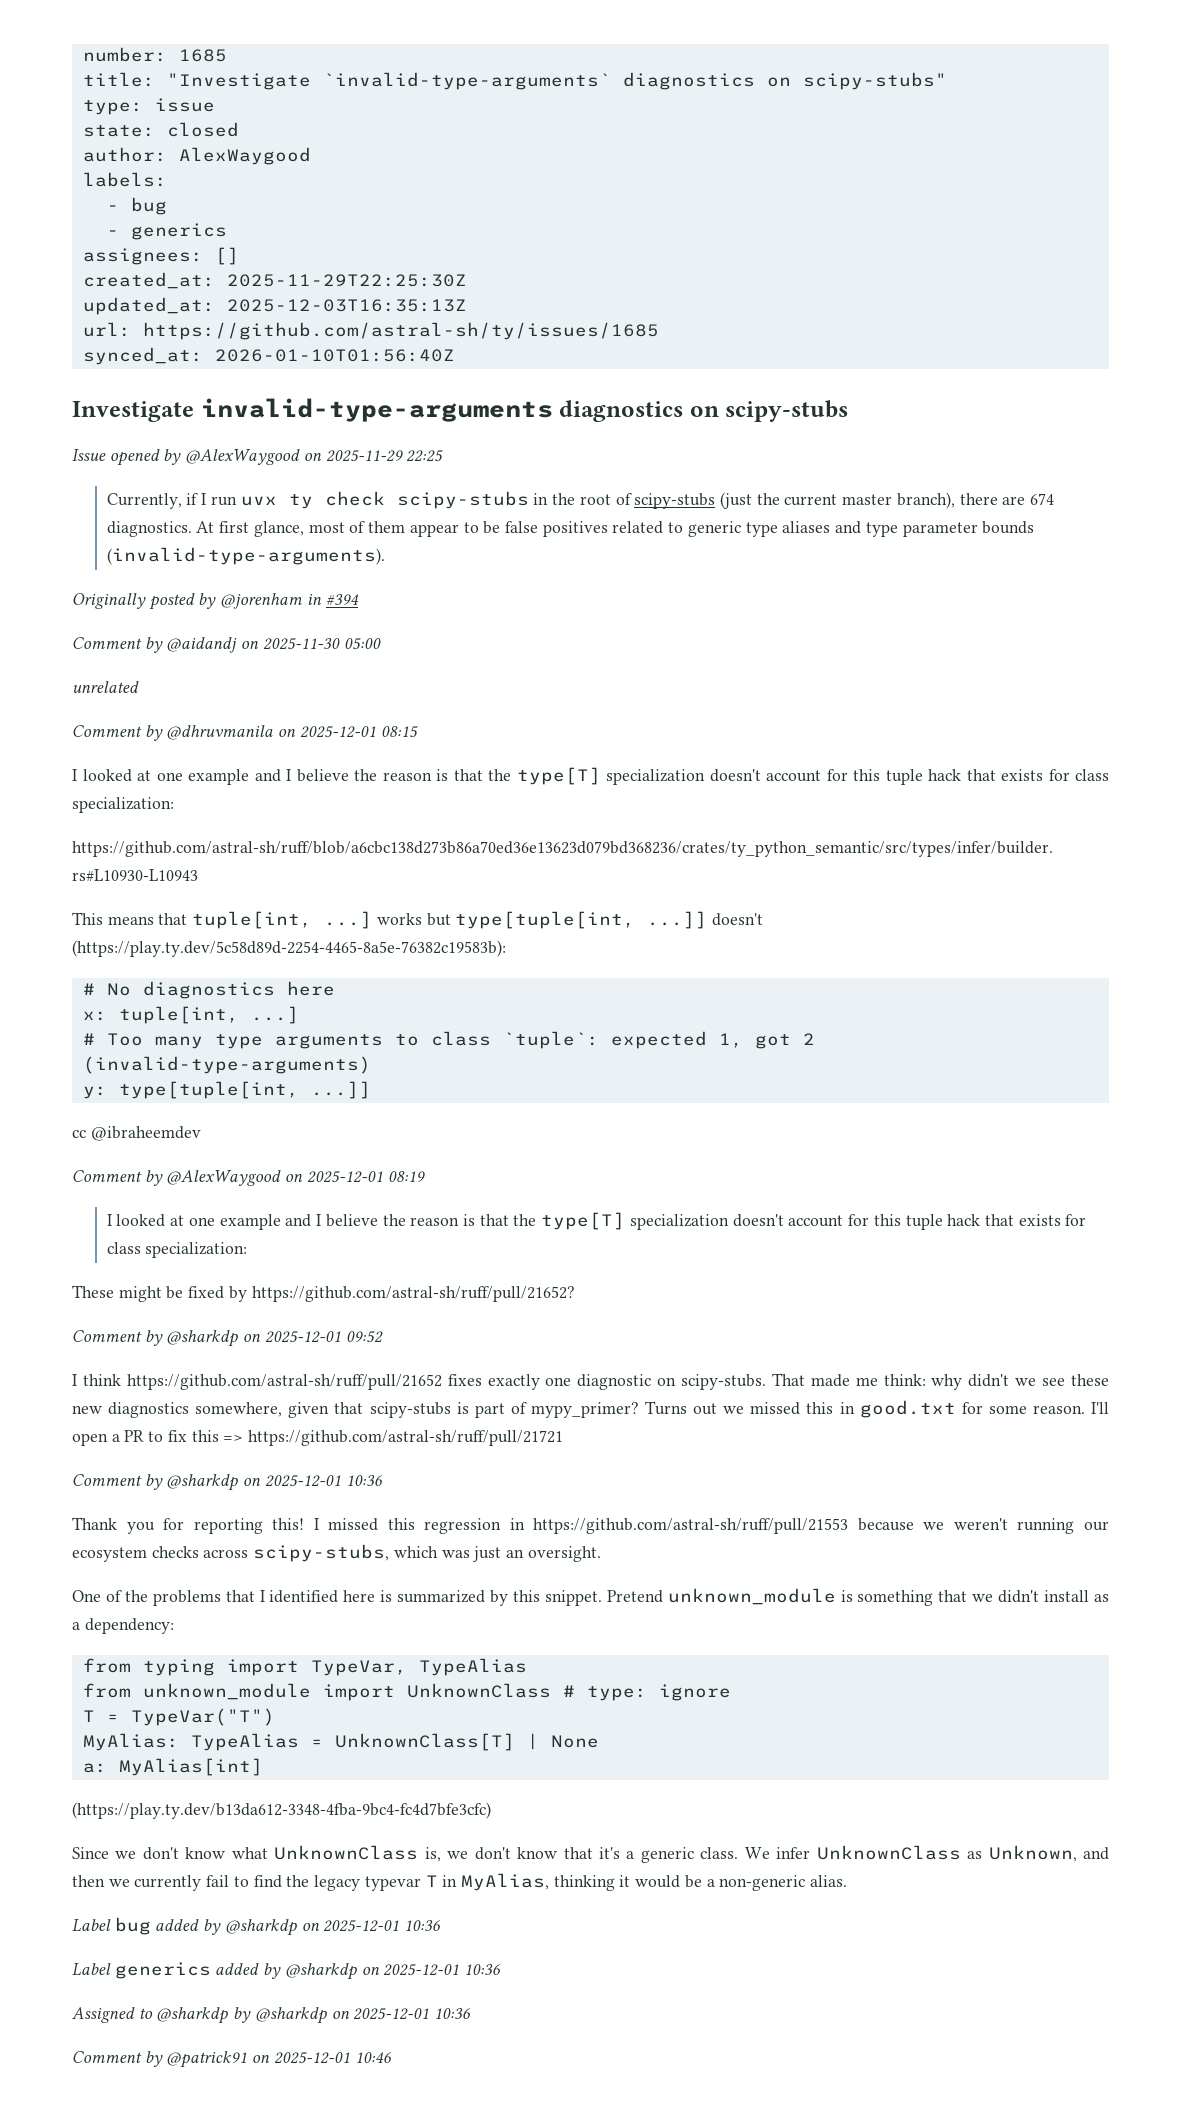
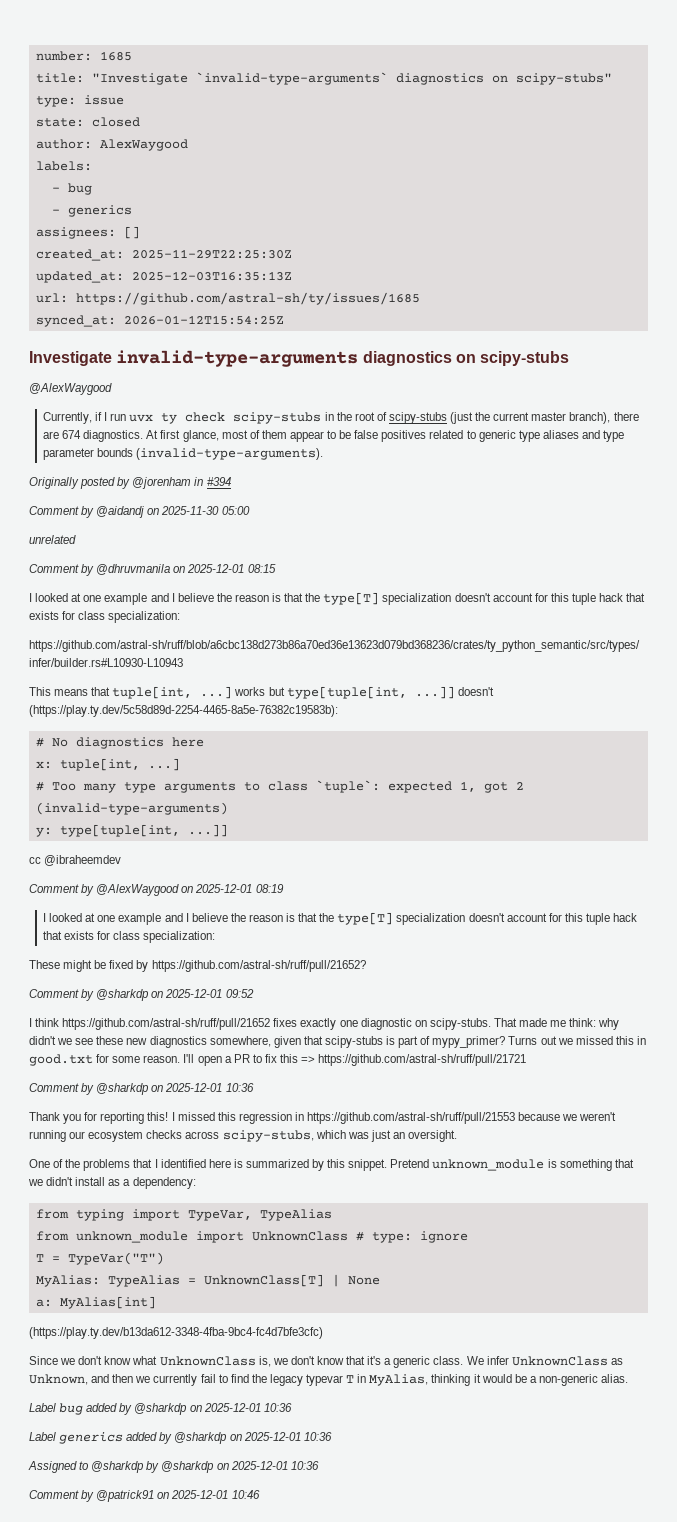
[214,349,455,362] 2026-01-10T01:56:40Z -> [123,315,284,325] 2026-01-12T15:54:25Z
[72,449,444,466] Issue opened by @AlexWaygood on 2025-11-29 22:25 -> [29,383,112,395] @AlexWaygood

